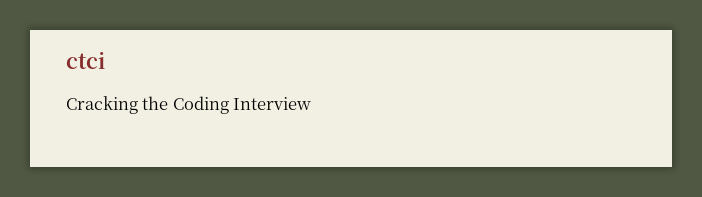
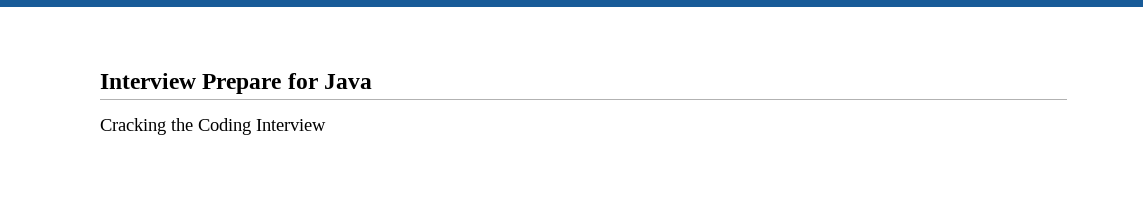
[66,51,105,69] ctci -> [100,73,373,94] Interview Prepare for Java

